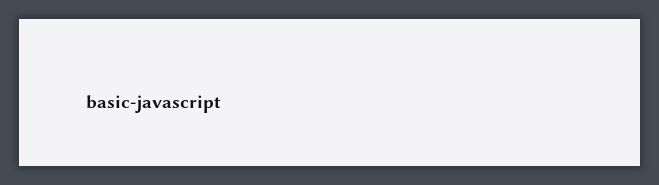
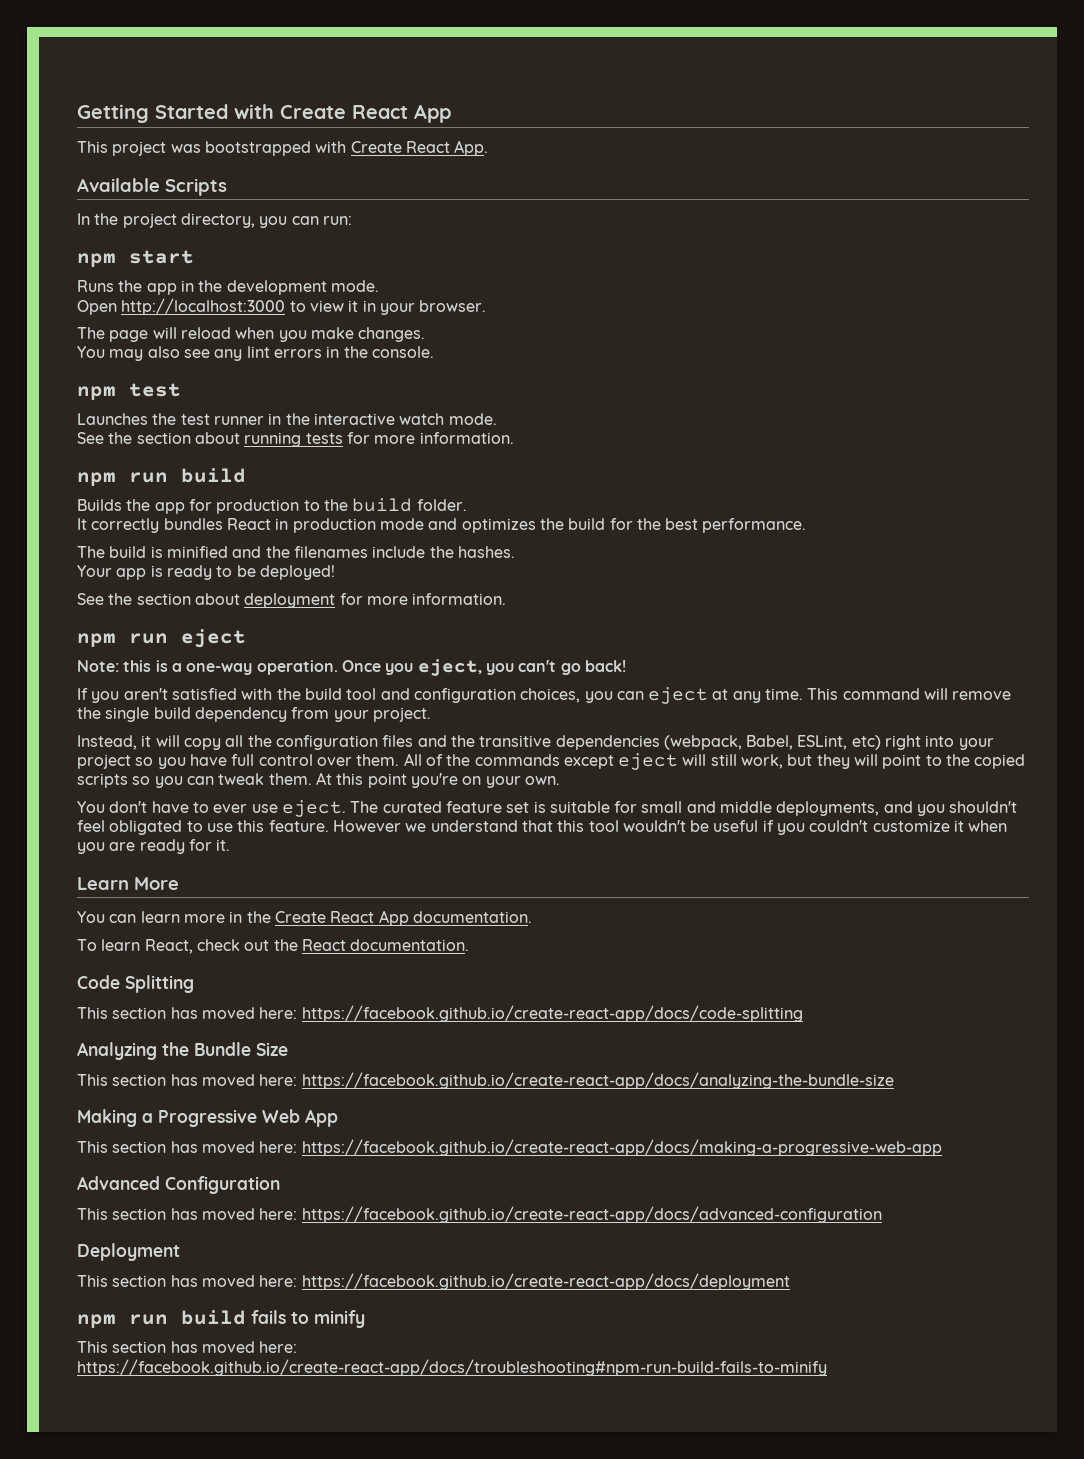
[86,95,221,113] basic-javascript -> [77,104,451,123] [77,140,489,156] [77,178,227,196] [77,213,352,228] [77,250,194,267] [77,280,379,295] [77,298,487,315] [77,327,426,342] [77,346,434,361] [77,383,181,400] [77,413,497,425] [77,432,514,447] [77,468,246,486] [77,498,467,514] [77,518,807,533] [77,546,515,558] [77,565,335,580] [77,593,507,608] [77,629,246,648] [77,659,626,676] [77,687,1012,704] [77,707,431,722] [77,735,994,750] [77,753,1026,770] [77,772,560,788] [77,800,1018,817] [77,820,1008,835] [77,839,231,854] [77,877,179,890] [77,910,532,926] [77,939,470,954] [77,975,194,993] [77,1005,803,1022] [77,1042,288,1060] [77,1072,894,1089] [77,1109,338,1127] [77,1139,942,1156] [77,1176,280,1194] [77,1206,882,1223] [77,1243,180,1261] [77,1273,790,1290] [77,1310,365,1328] [77,1341,298,1353] [77,1359,827,1376] Getting Started with Create React App // This project was bootstrapped with Create React App. // Available Scripts // In the project directory, you can run: // npm start // Runs the app in the development mode. // Open http://localhost:3000 to view it in your browser. // The page will reload when you make changes. // You may also see any lint errors in the console. // npm test // Launches the test runner in the interactive watch mode. // See the section about running tests for more information. // npm run build // Builds the app for production to the build folder. // It correctly bundles React in production mode and optimizes the build for the best performance. // The build is minified and the filenames include the hashes. // Your app is ready to be deployed! // See the section about deployment for more information. // npm run eject // Note: this is a one-way operation. Once you eject, you can't go back! // If you aren't satisfied with the build tool and configuration choices, you can eject at any time. This command will remove the single build dependency from your project. // Instead, it will copy all the configuration files and the transitive dependencies (webpack, Babel, ESLint, etc) right into your project so you have full control over them. All of the commands except eject will still work, but they will point to the copied scripts so you can tweak them. At this point you're on your own. // You don't have to ever use eject. The curated feature set is suitable for small and middle deployments, and you shouldn't feel obligated to use this feature. However we understand that this tool wouldn't be useful if you couldn't customize it when you are ready for it. // Learn More // You can learn more in the Create React App documentation. // To learn React, check out the React documentation. // Code Splitting // This section has moved here: https://facebook.github.io/create-react-app/docs/code-splitting // Analyzing the Bundle Size // This section has moved here: https://facebook.github.io/create-react-app/docs/analyzing-the-bundle-size // Making a Progressive Web App // This section has moved here: https://facebook.github.io/create-react-app/docs/making-a-progressive-web-app // Advanced Configuration // This section has moved here: https://facebook.github.io/create-react-app/docs/advanced-configuration // Deployment // This section has moved here: https://facebook.github.io/create-react-app/docs/deployment // npm run build fails to minify // This section has moved here: https://facebook.github.io/create-react-app/docs/troubleshooting#npm-run-build-fails-to-minify

